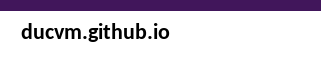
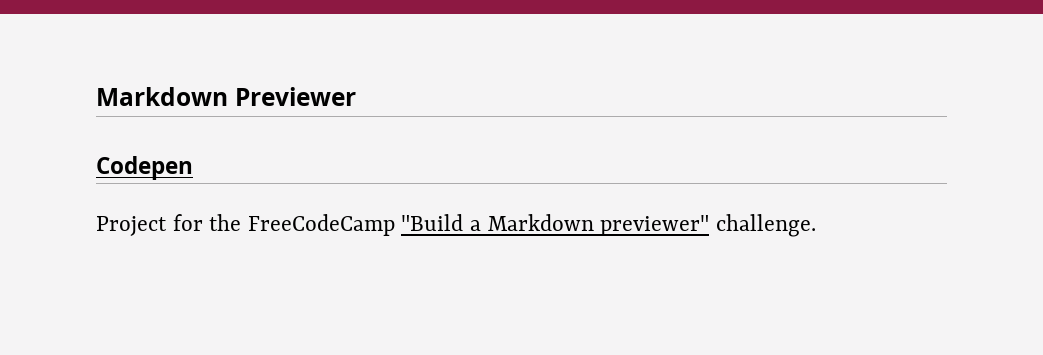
[21,23,170,42] ducvm.github.io -> [96,87,356,106] [96,156,193,180] [96,214,816,237] Markdown Previewer // Codepen // Project for the FreeCodeCamp "Build a Markdown previewer" challenge.

